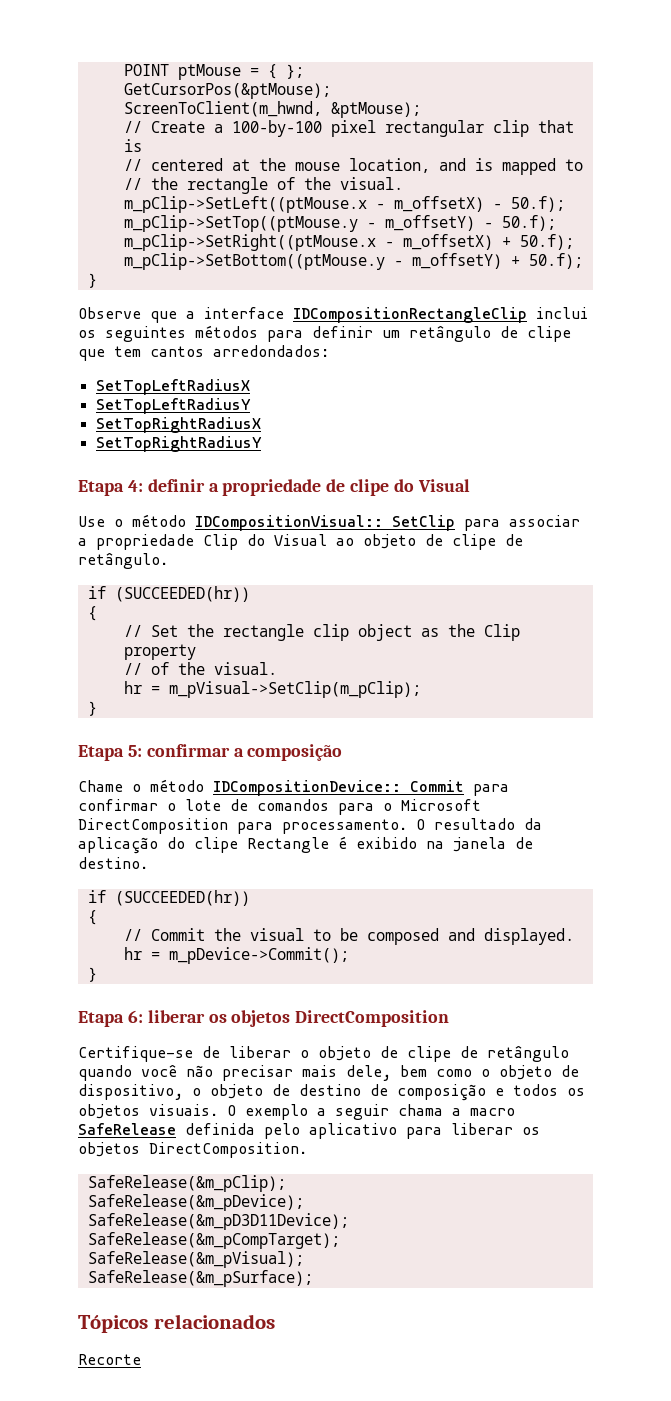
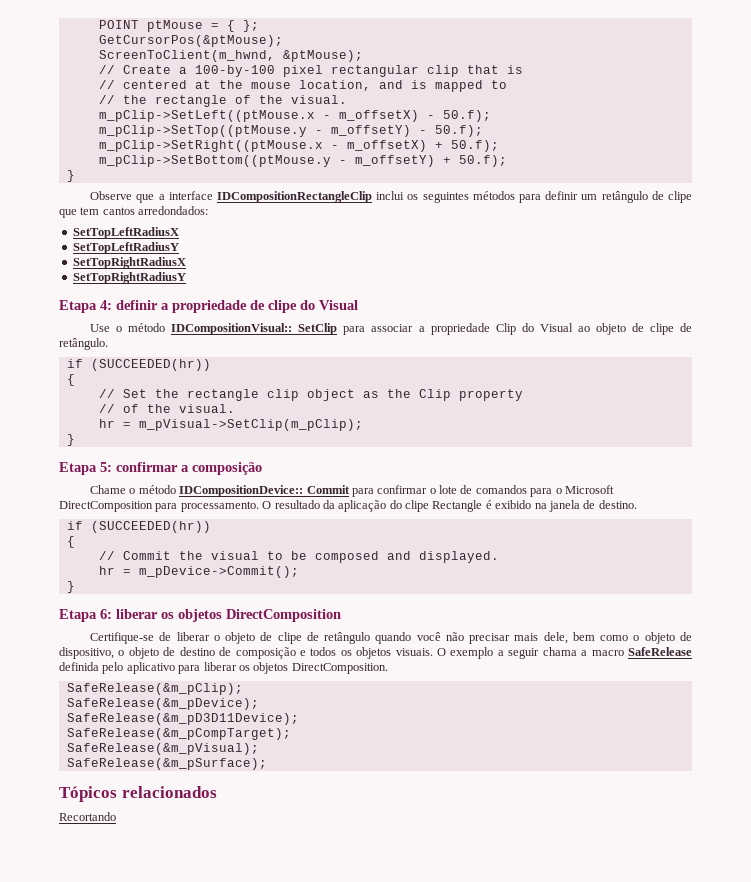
[78,1354,141,1365] Recorte -> [59,812,116,821] Recortando

